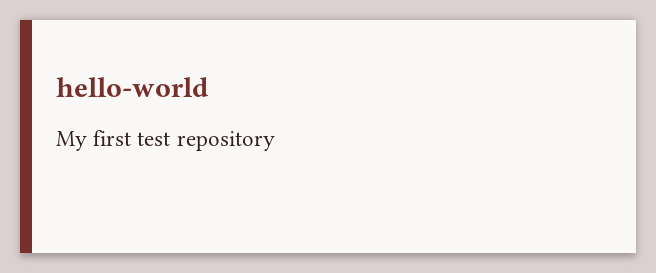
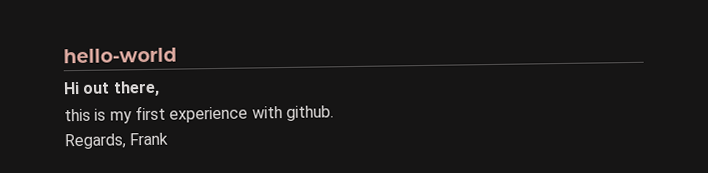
[56,130,275,151] My first test repository -> [63,80,160,97] [64,105,334,124] [64,132,169,150] Hi out there, // this is my first experience with github. // Regards, Frank

